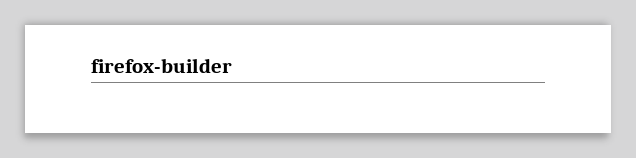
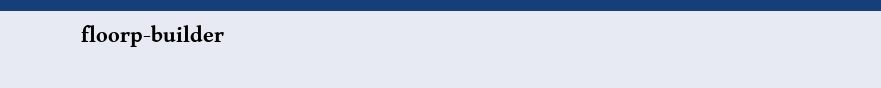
[91,58,232,73] firefox-builder -> [81,25,224,47] floorp-builder

